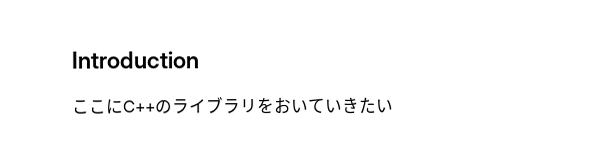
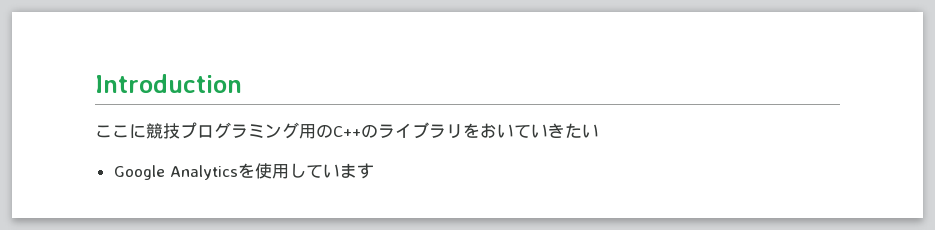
(124, 106) none -> [146,122,333,139] 競技プログラミング用の
(394, 105) none -> [113,163,374,180] // Google Analyticsを使用しています

